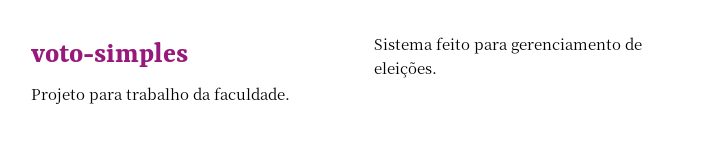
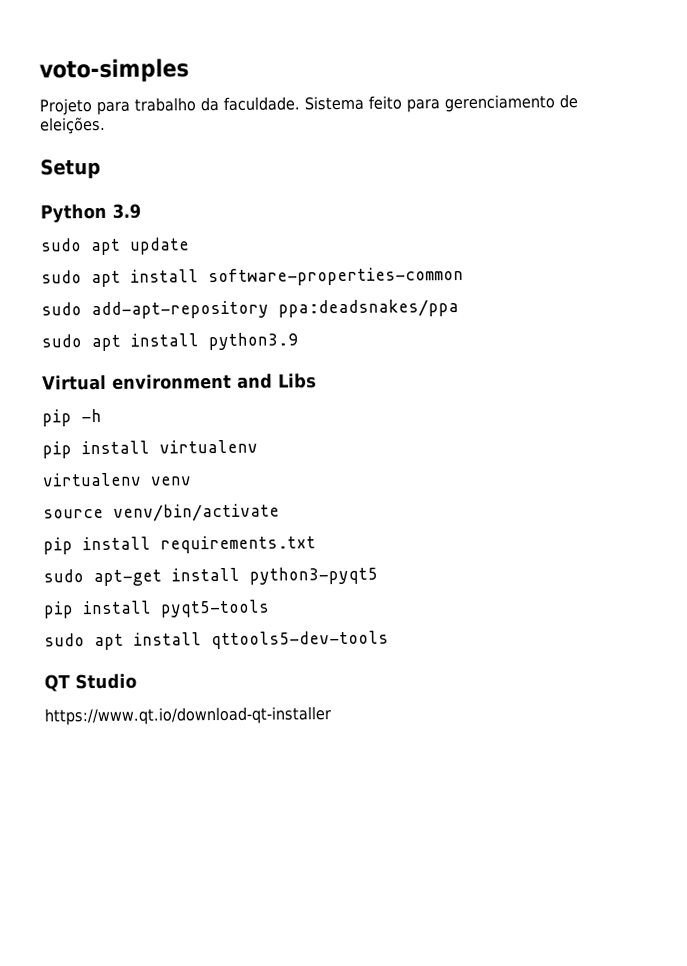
(437, 70) none -> [40,158,101,180] [40,203,141,223] [40,237,190,256] [41,267,464,288] [41,299,459,320] [41,332,298,352] [42,373,317,391] [42,408,102,427] [42,439,258,459] [42,472,192,487] [43,503,280,522] [43,535,316,555] [43,566,378,587] [43,599,270,619] [44,630,389,651] [44,673,137,692] [44,706,331,726] // Setup // Python 3.9 // sudo apt update // sudo apt install software-properties-common // sudo add-apt-repository ppa:deadsnakes/ppa // sudo apt install python3.9 // Virtual environment and Libs // pip -h // pip install virtualenv // virtualenv venv // source venv/bin/activate // pip install requirements.txt // sudo apt-get install python3-pyqt5 // pip install pyqt5-tools // sudo apt install qttools5-dev-tools // QT Studio // https://www.qt.io/download-qt-installer

